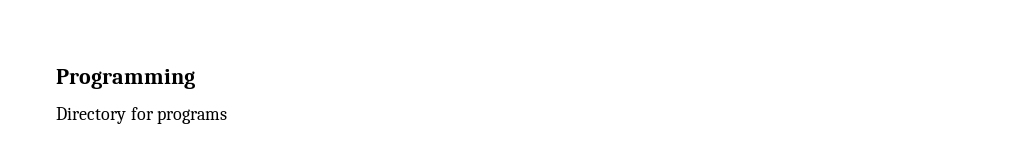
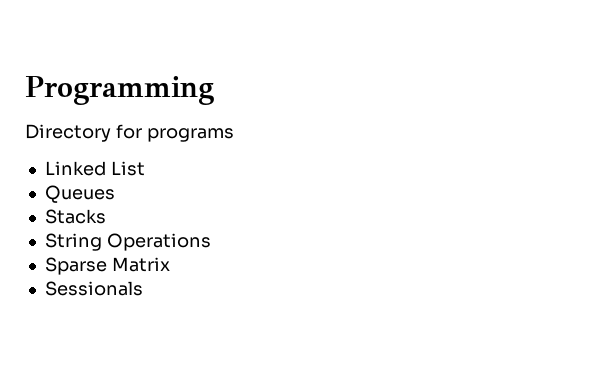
(228, 116) none -> [44,161,145,176] [44,185,115,203] [44,209,106,224] [44,233,211,251] [44,257,170,275] [44,281,143,296] // Linked List // Queues // Stacks // String Operations // Sparse Matrix // Sessionals

